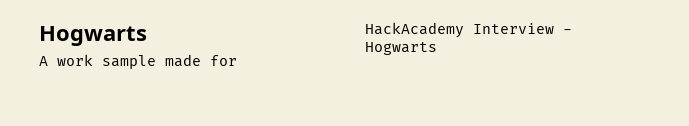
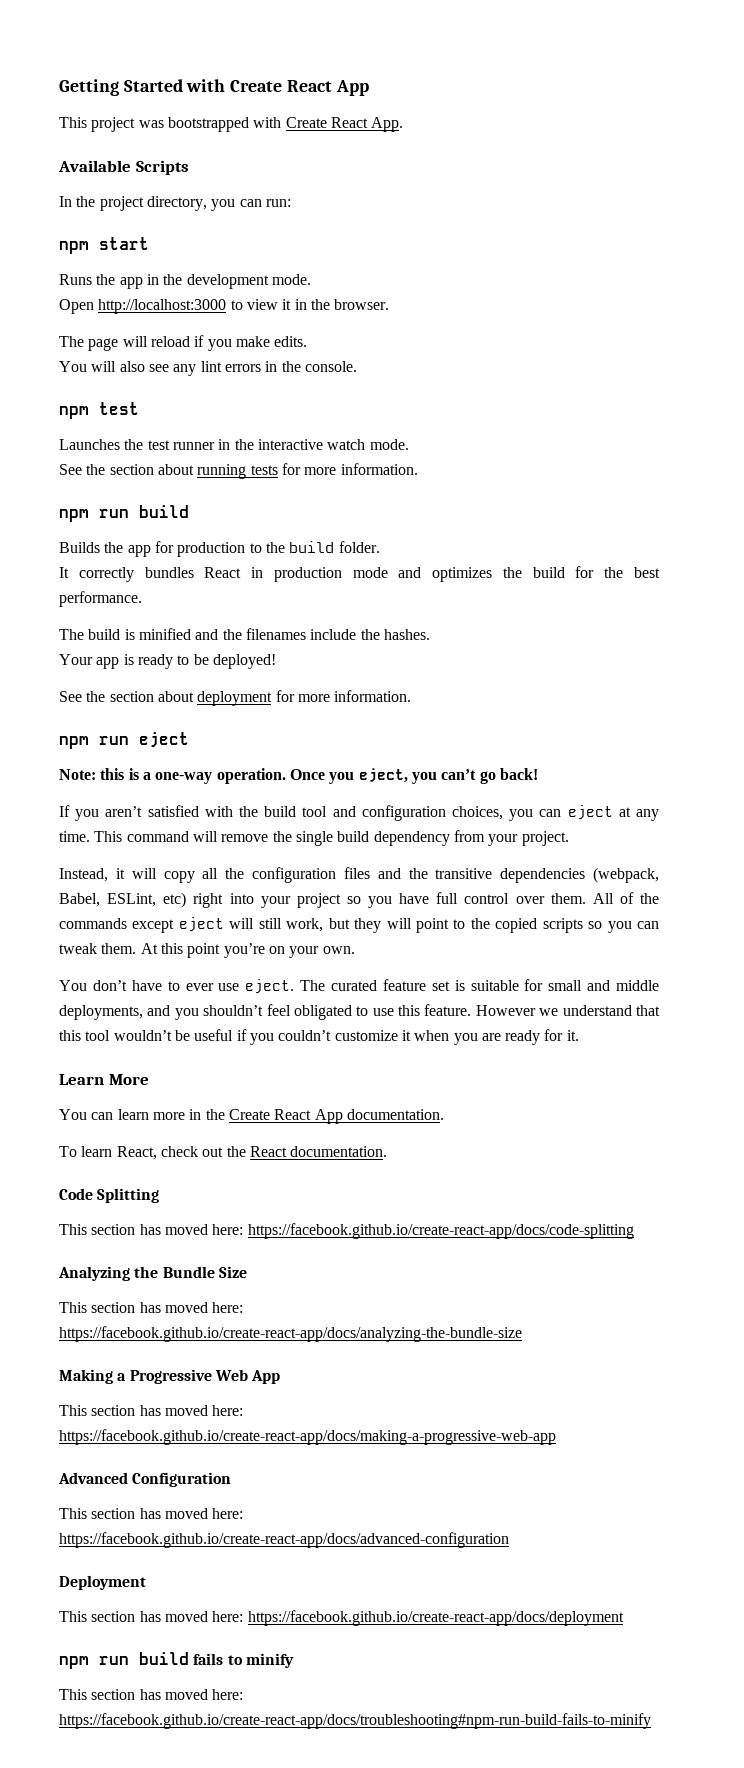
[39,26,147,46] [39,54,237,69] [365,22,572,38] [365,42,437,55] Hogwarts // A work sample made for HackAcademy Interview - Hogwarts -> [59,79,369,96] [59,117,404,132] [58,160,189,175] [59,196,291,211] [59,237,149,254] [59,274,311,289] [59,299,390,314] [59,335,308,351] [59,361,357,376] [59,402,139,419] [59,439,409,450] [59,463,418,479] [59,505,189,522] [59,541,380,557] [59,566,660,582] [59,591,142,607] [59,628,430,640] [59,654,276,669] [59,690,412,706] [59,732,189,749] [59,768,538,784] [59,805,659,821] [59,830,569,846] [59,867,659,883] [59,892,659,908] [59,917,659,933] [59,943,355,958] [59,979,659,994] [59,1004,661,1020] [59,1029,579,1045] [59,1074,149,1085] [59,1109,444,1124] [59,1146,388,1160] [59,1188,160,1203] [59,1223,634,1239] [58,1266,247,1281] [59,1302,244,1313] [59,1326,522,1342] [59,1369,281,1384] [59,1405,244,1416] [59,1429,556,1445] [58,1472,232,1487] [59,1508,244,1519] [59,1532,509,1548] [59,1575,146,1590] [59,1610,624,1626] [59,1652,294,1669] [59,1689,244,1700] [59,1713,651,1729] Getting Started with Create React App // This project was bootstrapped with Create React App. // Available Scripts // In the project directory, you can run: // npm start // Runs the app in the development mode. // Open http://localhost:3000 to view it in the browser. // The page will reload if you make edits. // You will also see any lint errors in the console. // npm test // Launches the test runner in the interactive watch mode. // See the section about running tests for more information. // npm run build // Builds the app for production to the build folder. // It correctly bundles React in production mode and optimizes the build for the best performance. // The build is minified and the filenames include the hashes. // Your app is ready to be deployed! // See the section about deployment for more information. // npm run eject // Note: this is a one-way operation. Once you eject, you can’t go back! // If you aren’t satisfied with the build tool and configuration choices, you can eject at any time. This command will remove the single build dependency from your project. // Instead, it will copy all the configuration files and the transitive dependencies (webpack, Babel, ESLint, etc) right into your project so you have full control over them. All of the commands except eject will still work, but they will point to the copied scripts so you can tweak them. At this point you’re on your own. // You don’t have to ever use eject. The curated feature set is suitable for small and middle deployments, and you shouldn’t feel obligated to use this feature. However we understand that this tool wouldn’t be useful if you couldn’t customize it when you are ready for it. // Learn More // You can learn more in the Create React App documentation. // To learn React, check out the React documentation. // Code Splitting // This section has moved here: https://facebook.github.io/create-react-app/docs/code-splitting // Analyzing the Bundle Size // This section has moved here: https://facebook.github.io/create-react-app/docs/analyzing-the-bundle-size // Making a Progressive Web App // This section has moved here: https://facebook.github.io/create-react-app/docs/making-a-progressive-web-app // Advanced Configuration // This section has moved here: https://facebook.github.io/create-react-app/docs/advanced-configuration // Deployment // This section has moved here: https://facebook.github.io/create-react-app/docs/deployment // npm run build fails to minify // This section has moved here: https://facebook.github.io/create-react-app/docs/troubleshooting#npm-run-build-fails-to-minify

